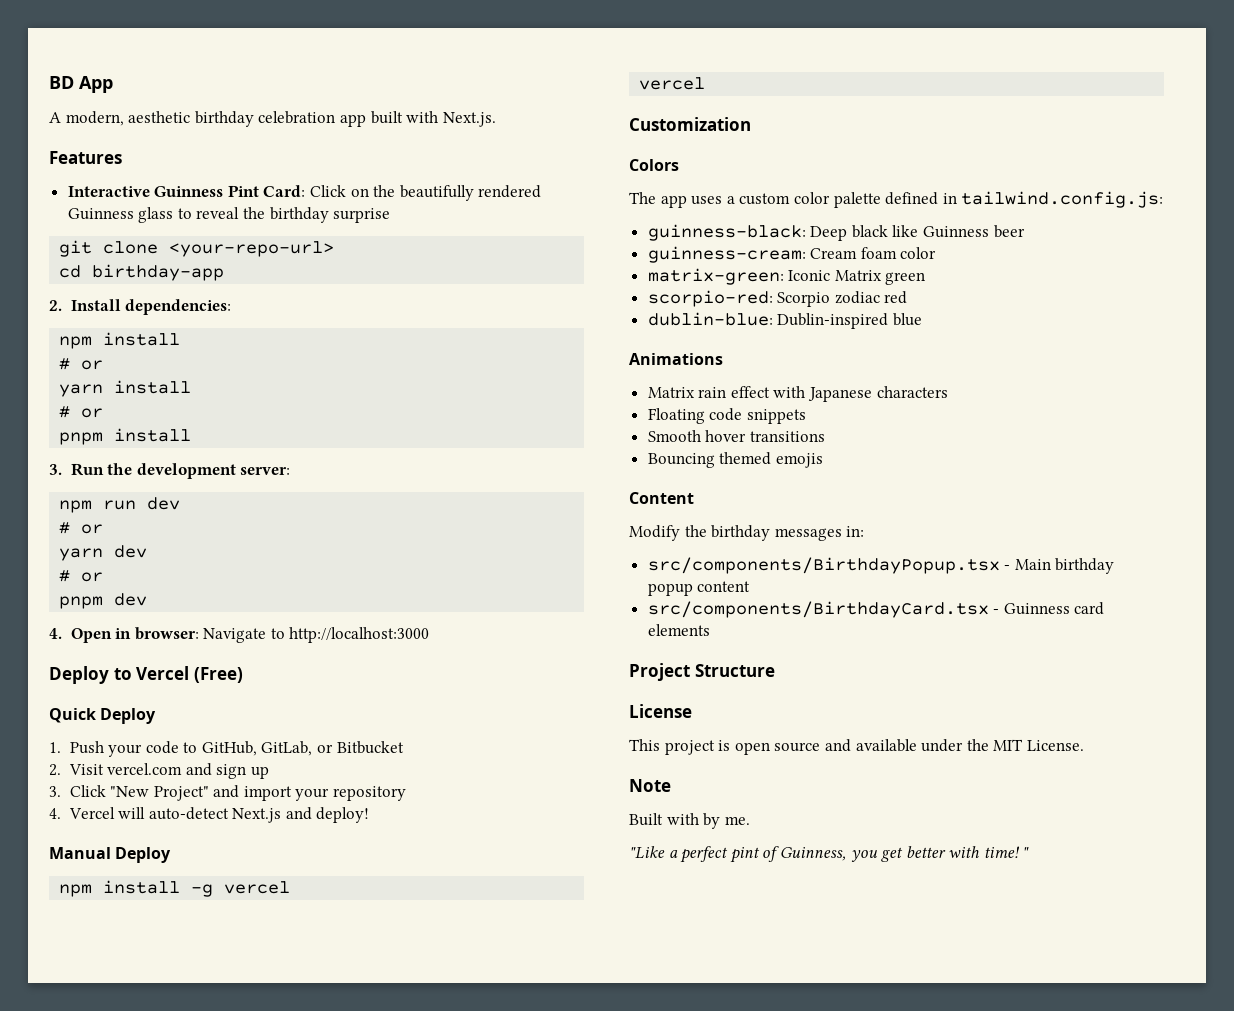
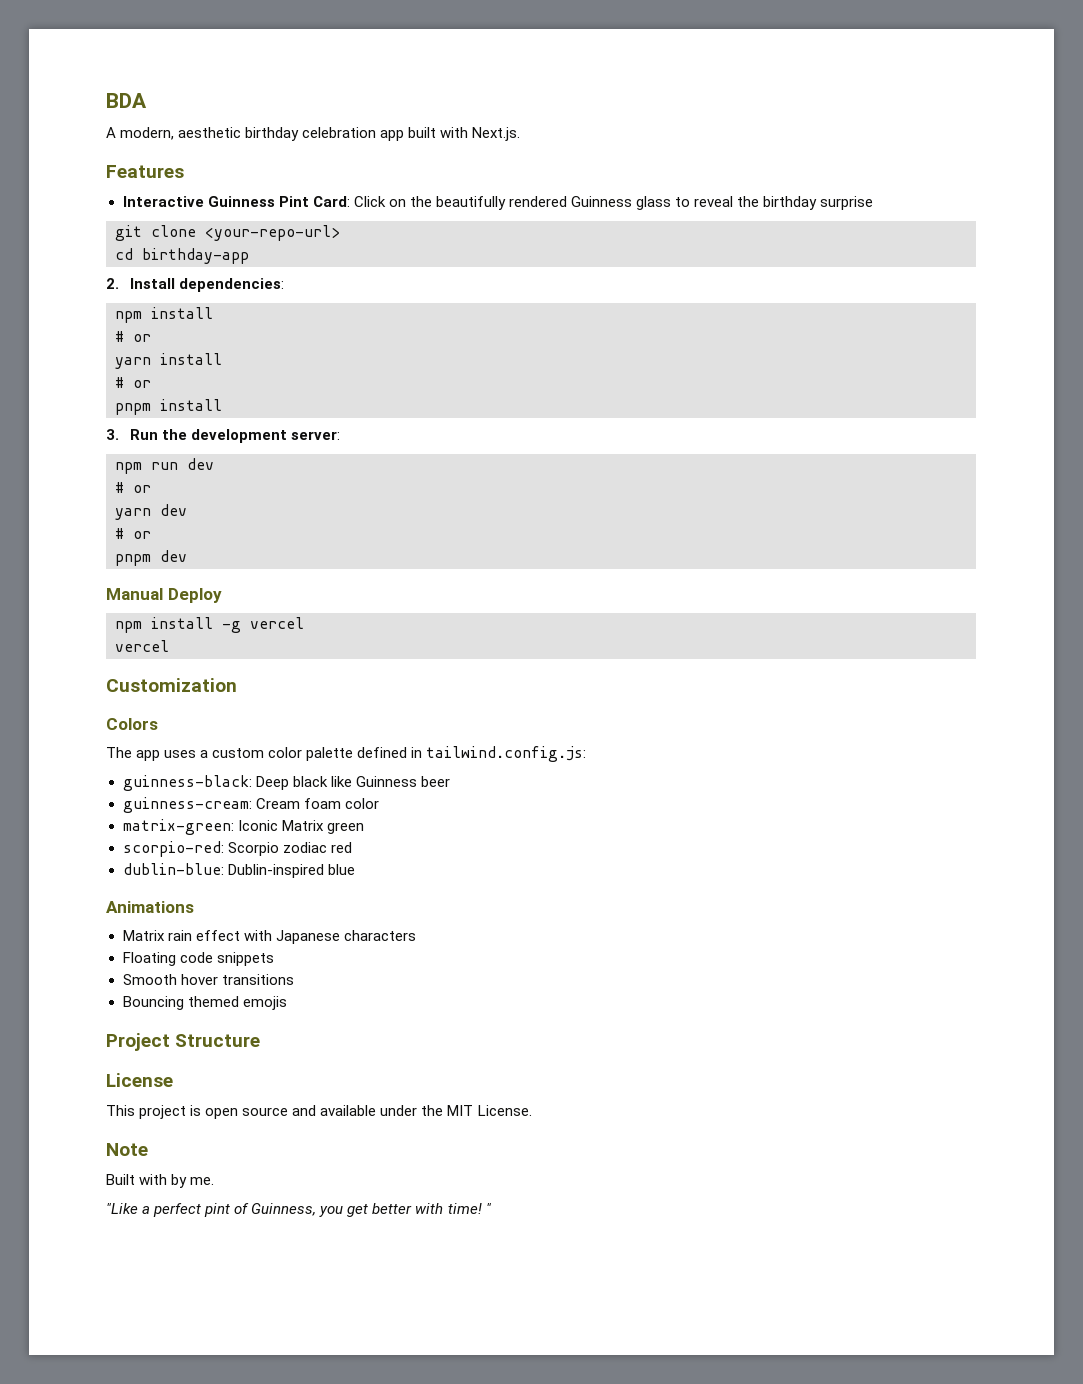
[49,76,113,93] BD App -> [106,93,147,108] BDA
[49,627,430,643] [49,666,243,684] [49,708,157,724] [49,741,404,757] [49,763,269,779] [49,785,407,801] [49,807,370,823] // 4. Open in browser: Navigate to http://localhost:3000 // Deploy to Vercel (Free) // Quick Deploy // 1. Push your code to GitHub, GitLab, or Bitbucket // 2. Visit vercel.com and sign up // 3. Click "New Project" and import your repository // 4. Vercel will auto-detect Next.js and deploy! -> (187, 556) none
[629,492,694,504] [629,525,865,541] [647,557,1115,574] [647,581,751,596] [647,601,1105,618] [647,624,710,636] // Content // Modify the birthday messages in: // src/components/BirthdayPopup.tsx - Main birthday popup content // src/components/BirthdayCard.tsx - Guinness card elements -> (287, 1003) none

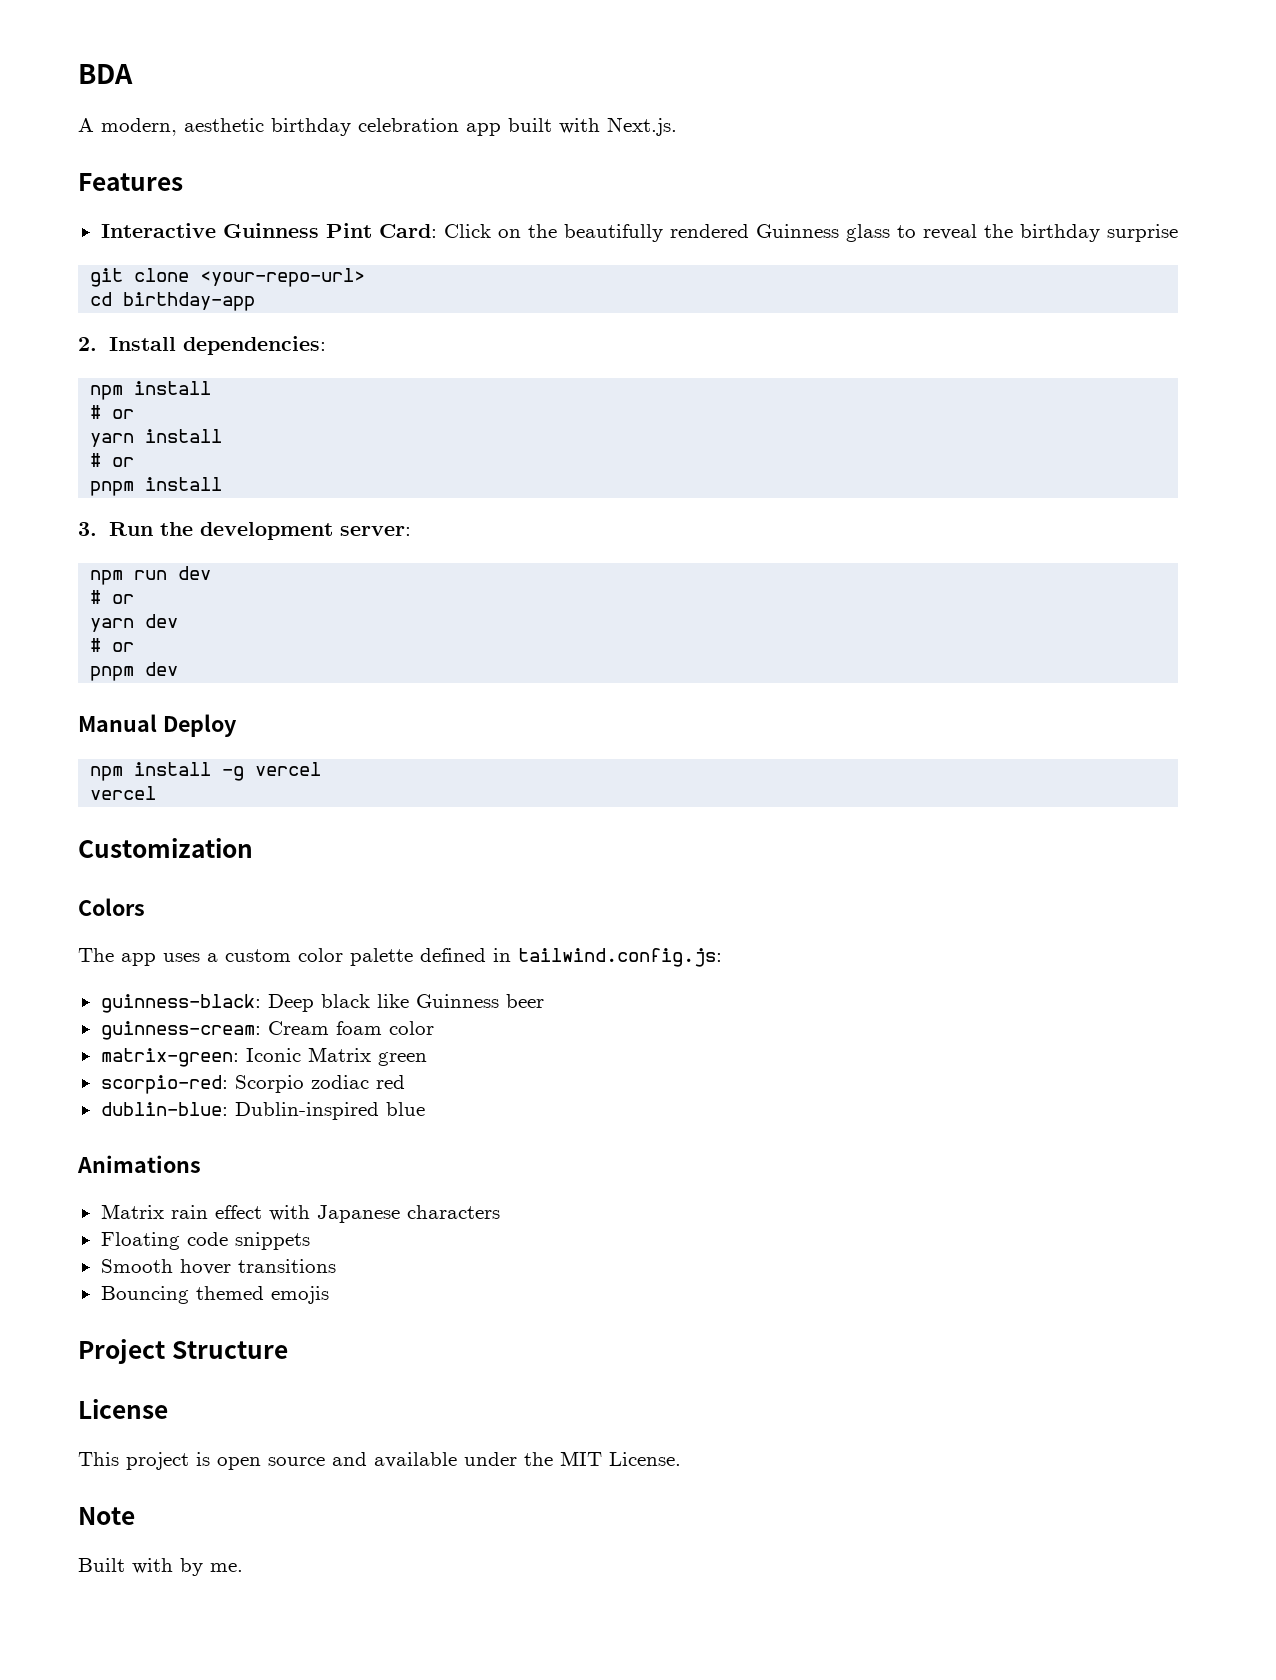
[106,1203,491,1217] // "Like a perfect pint of Guinness, you get better with time! " -> (243, 1567) none

